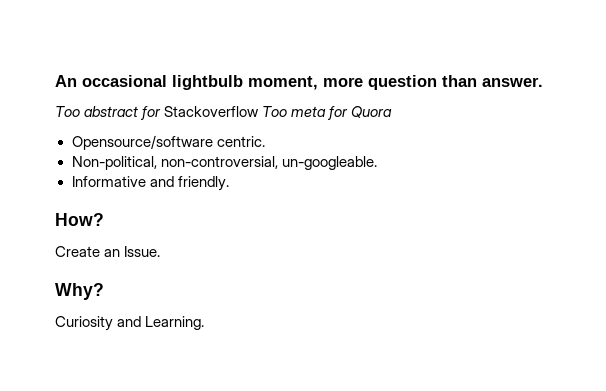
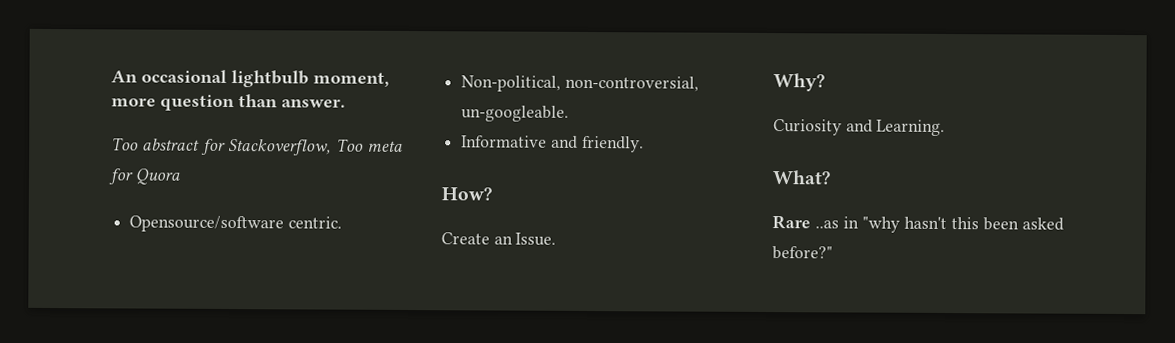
[164,106,260,117] Stackoverflow -> [228,138,332,156] Stackoverflow,
(205, 323) none -> [772,170,831,185] [772,215,1064,233] [772,246,833,260] // What? // Rare ..as in "why hasn't this been asked before?"

